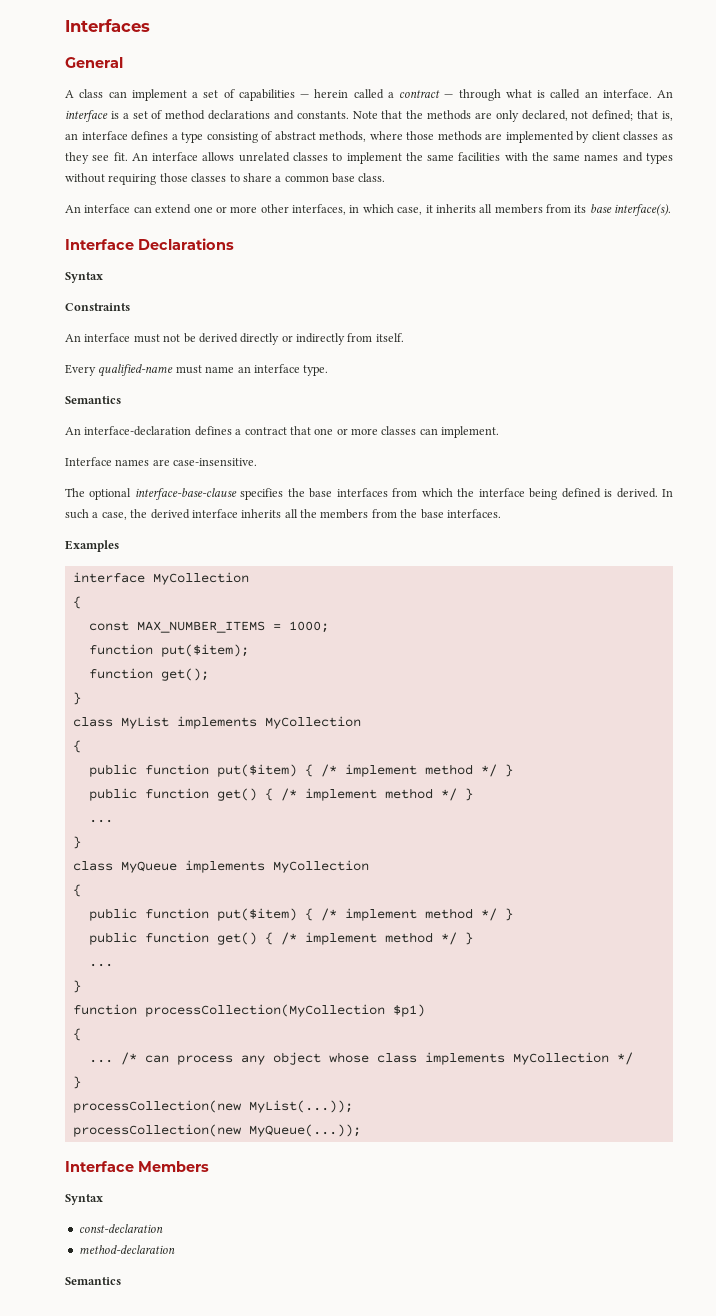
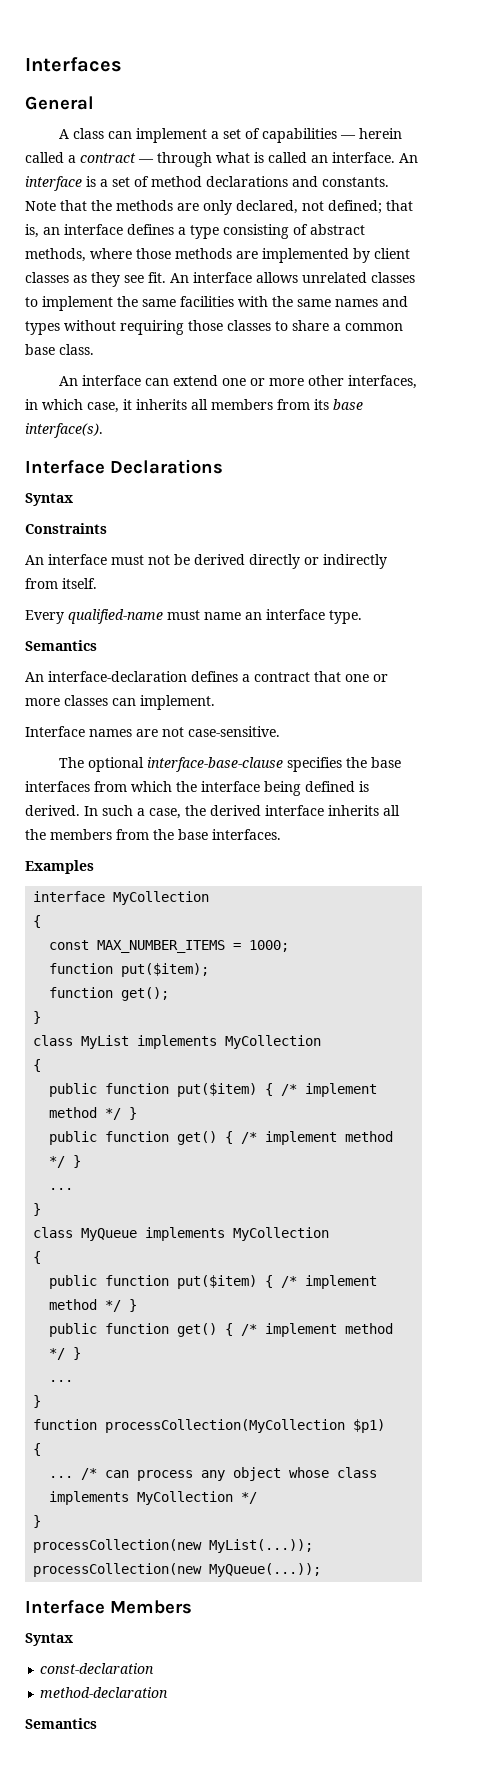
[173,458,258,466] case-insensitive. -> [162,726,280,737] not case-sensitive.

